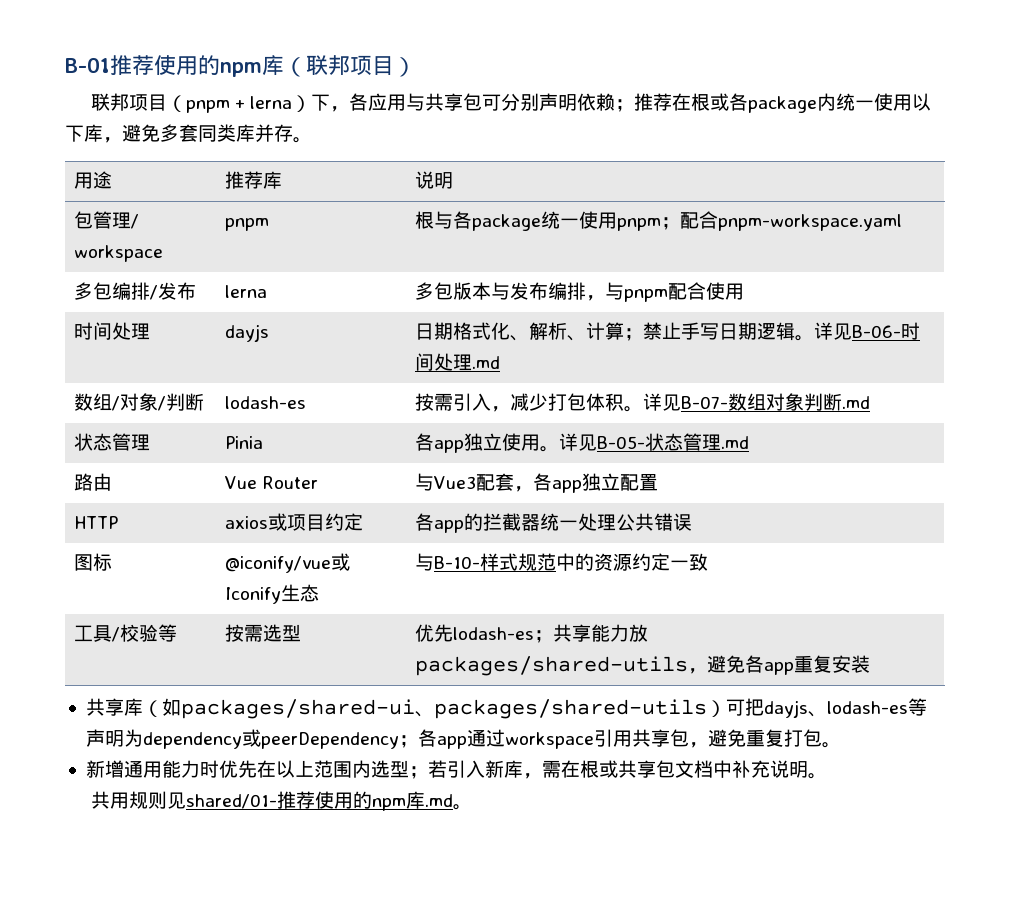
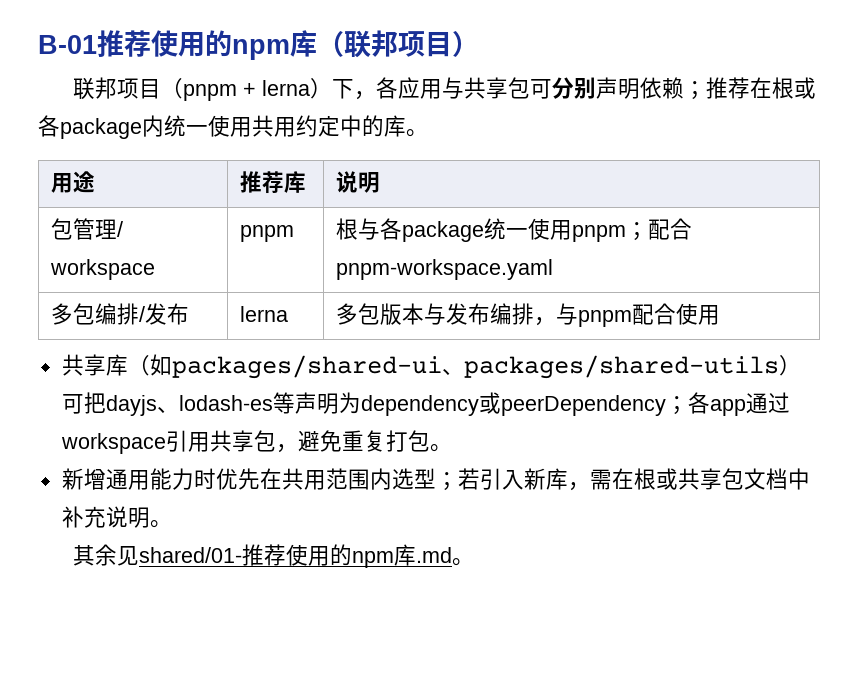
[912,93,932,111] [65,124,293,143] 以下库，避免多套同类库并存 -> [252,115,406,137] 共用约定中的库
[73,322,150,340] [224,324,269,342] [414,322,920,341] [414,353,500,371] [73,393,204,411] [224,396,306,409] [414,393,870,412] [73,433,150,451] [224,436,263,449] [414,433,749,453] [73,473,112,491] [224,476,318,489] [414,473,658,493] [73,516,118,529] [224,513,363,531] [414,513,692,533] [73,553,112,571] [224,553,350,573] [224,584,319,604] [414,553,708,571] [73,624,177,642] [224,624,301,642] [414,624,648,643] [414,655,870,676] // 时间处理 | dayjs | 日期格式化、解析、计算；禁止手写日期逻辑。详见B-06-时间处理.md // 数组/对象/判断 | lodash-es | 按需引入，减少打包体积。详见B-07-数组对象判断.md // 状态管理 | Pinia | 各app独立使用。详见B-05-状态管理.md // 路由 | Vue Router | 与Vue3配套，各app独立配置 // HTTP | axios或项目约定 | 各app的拦截器统一处理公共错误 // 图标 | @iconify/vue或Iconify生态 | 与B-10-样式规范中的资源约定一致 // 工具/校验等 | 按需选型 | 优先lodash-es；共享能力放packages/shared-utils，避免各app重复安装 -> (720, 315) none
[275,760,314,778] 以上 -> [281,468,326,490] 共用
[91,791,168,809] 共用规则 -> [72,544,117,566] 其余

